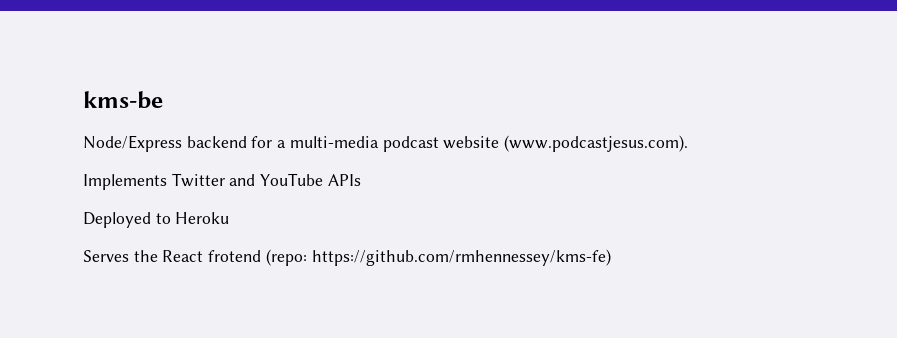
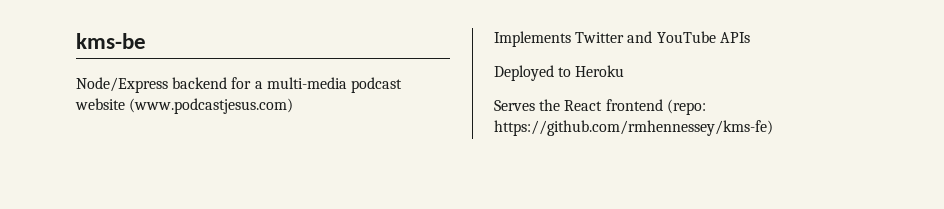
[504,135,689,152] (www.podcastjesus.com). -> [129,98,294,114] (www.podcastjesus.com)
[208,250,262,262] frotend -> [605,99,663,111] frontend

